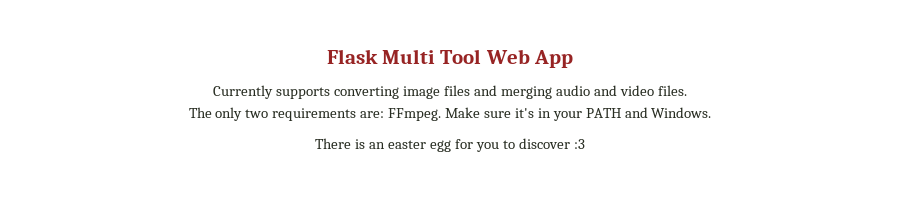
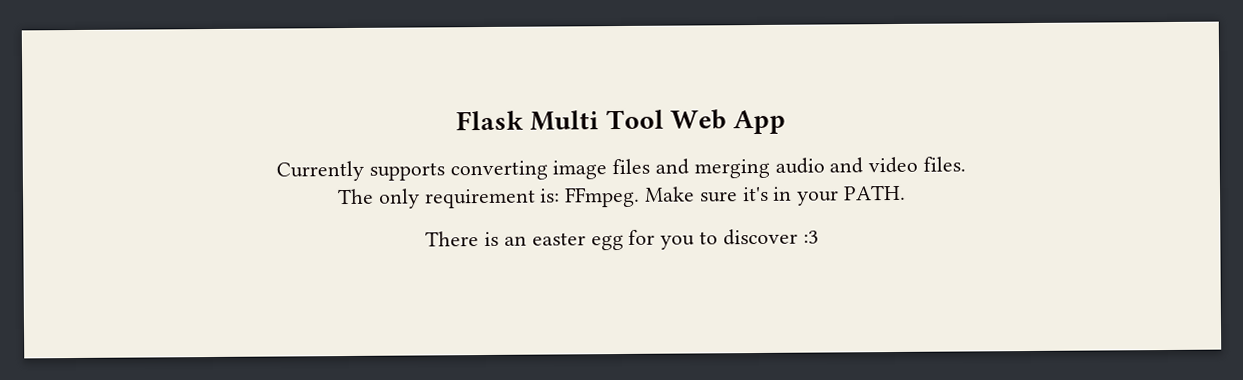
[245,108,385,121] two requirements are: -> [423,188,561,209] requirement is:
[585,107,712,118] PATH and Windows. -> [843,184,907,201] PATH.

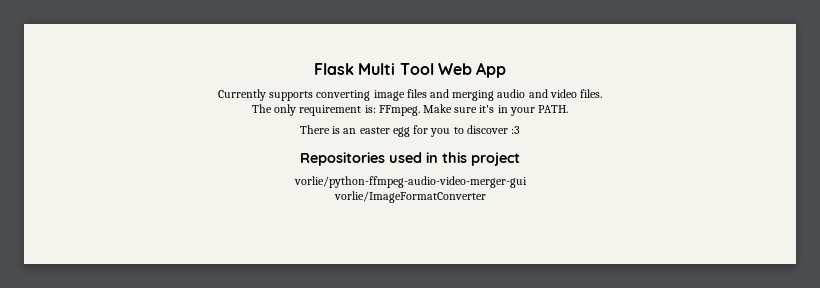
(819, 237) none -> [300,152,520,166] [293,176,527,188] [333,191,486,203] // Repositories used in this project // vorlie/python-ffmpeg-audio-video-merger-gui // vorlie/ImageFormatConverter

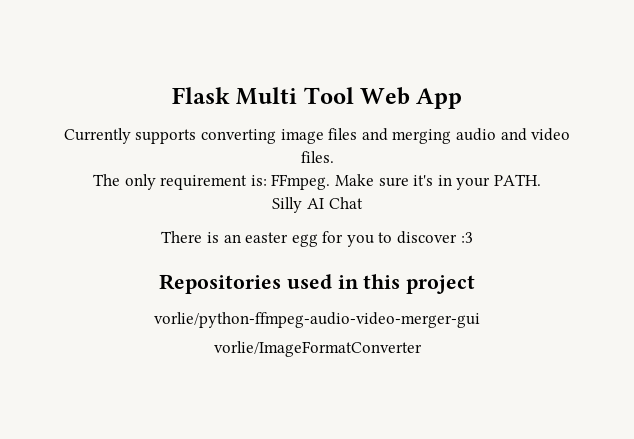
(569, 109) none -> [272,197,363,213] // Silly AI Chat

